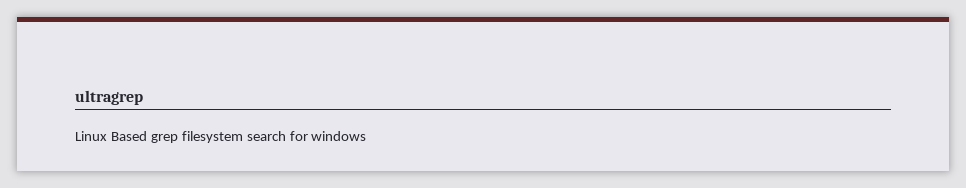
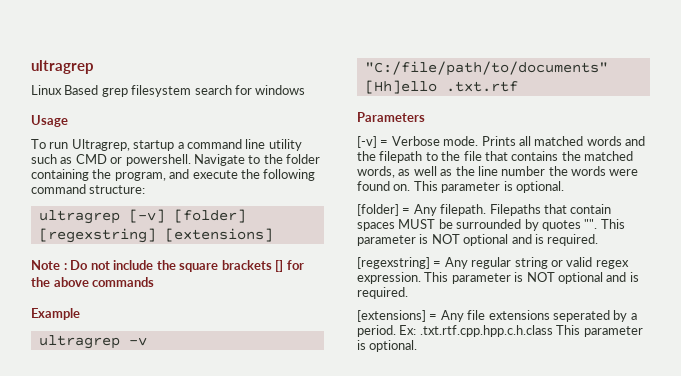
(367, 136) none -> [31,115,68,127] [31,139,302,151] [31,154,320,166] [31,169,316,181] [31,184,146,194] [38,209,246,224] [38,228,273,243] [31,260,304,272] [31,277,155,287] [31,308,80,320] [38,335,147,349] [364,61,608,76] [364,80,518,94] [357,112,425,122] [357,136,645,148] [357,151,633,163] [357,166,639,178] [357,181,564,193] [357,204,612,216] [357,219,625,231] [357,234,599,246] [357,257,629,269] [357,272,639,284] [357,287,408,299] [357,310,637,322] [357,325,643,337] [357,340,418,352] // Usage // To run Ultragrep, startup a command line utility such as CMD or powershell. Navigate to the folder containing the program, and execute the following command structure: // ultragrep [-v] [folder] [regexstring] [extensions] // Note : Do not include the square brackets [] for the above commands // Example // ultragrep -v "C:/file/path/to/documents" [Hh]ello .txt.rtf // Parameters // [-v] = Verbose mode. Prints all matched words and the filepath to the file that contains the matched words, as well as the line number the words were found on. This parameter is optional. // [folder] = Any filepath. Filepaths that contain spaces MUST be surrounded by quotes "". This parameter is NOT optional and is required. // [regexstring] = Any regular string or valid regex expression. This parameter is NOT optional and is required. // [extensions] = Any file extensions seperated by a period. Ex: .txt.rtf.cpp.hpp.c.h.class This parameter is optional.

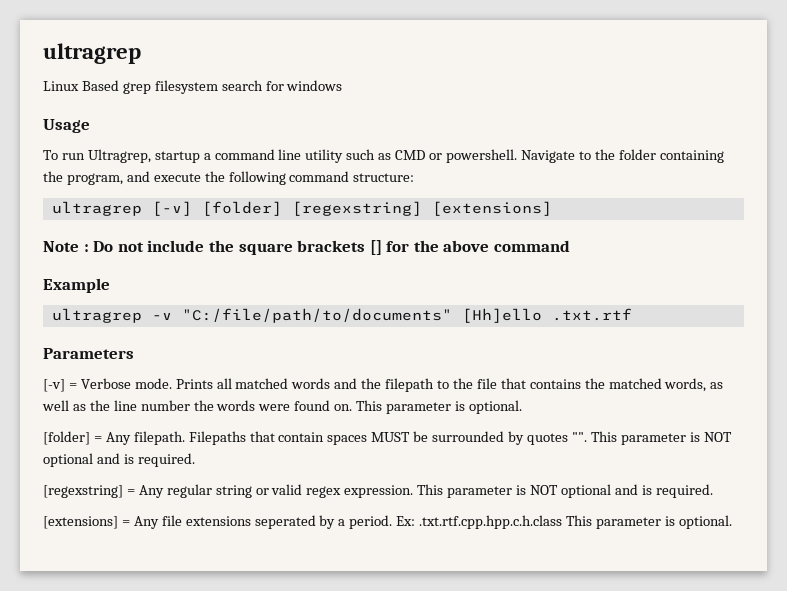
[92,277,155,287] commands -> [494,240,571,252] command

